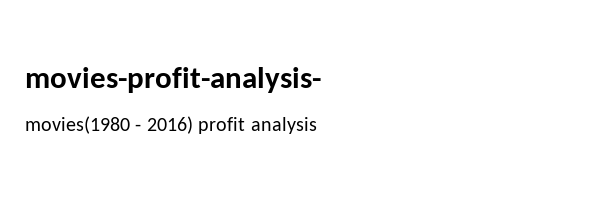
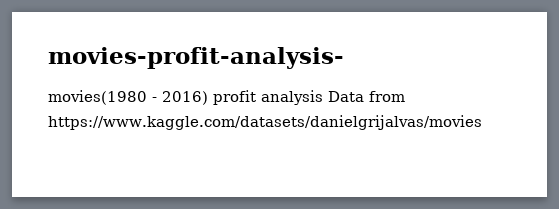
(317, 125) none -> [328,91,405,102] [48,115,482,130] Data from https://www.kaggle.com/datasets/danielgrijalvas/movies

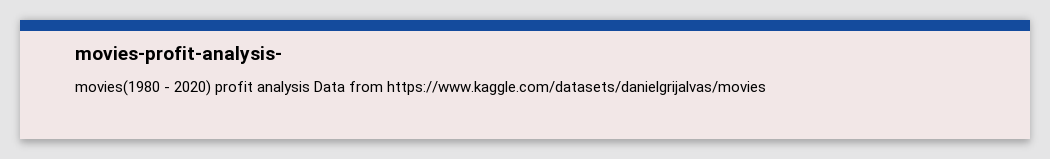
[162,91,208,105] 2016) -> [174,80,212,96] 2020)

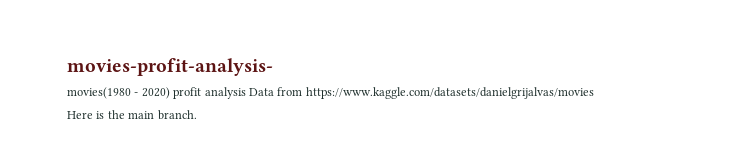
(767, 88) none -> [67,110,197,120] // Here is the main branch.

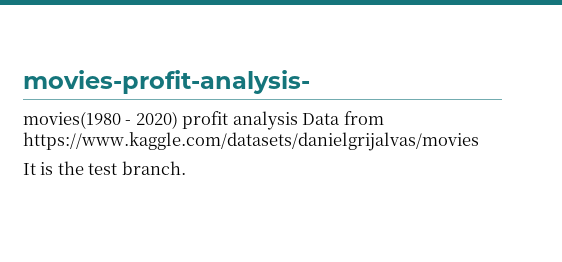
[67,111,93,119] Here -> [23,163,36,175] It
[128,111,155,119] main -> [88,163,118,175] test

